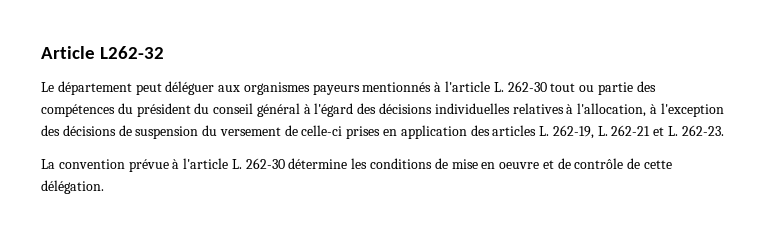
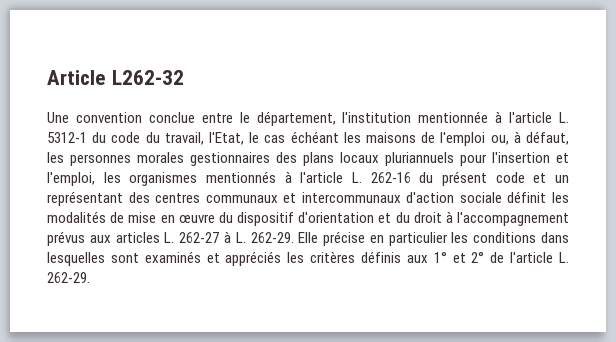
[41,81,656,95] [41,103,724,117] [41,125,724,139] [41,158,673,172] [41,180,104,194] Le département peut déléguer aux organismes payeurs mentionnés à l'article L. 262-30 tout ou partie des compétences du président du conseil général à l'égard des décisions individuelles relatives à l'allocation, à l'exception des décisions de suspension du versement de celle-ci prises en application des articles L. 262-19, L. 262-21 et L. 262-23. // La convention prévue à l'article L. 262-30 détermine les conditions de mise en oeuvre et de contrôle de cette délégation. -> [47,111,569,126] [47,131,569,146] [47,152,569,166] [47,171,570,186] [47,191,569,206] [47,211,569,226] [47,231,569,246] [47,251,569,266] [47,272,90,283] Une convention conclue entre le département, l'institution mentionnée à l'article L. 5312-1 du code du travail, l'Etat, le cas échéant les maisons de l'emploi ou, à défaut, les personnes morales gestionnaires des plans locaux pluriannuels pour l'insertion et l'emploi, les organismes mentionnés à l'article L. 262-16 du présent code et un représentant des centres communaux et intercommunaux d'action sociale définit les modalités de mise en œuvre du dispositif d'orientation et du droit à l'accompagnement prévus aux articles L. 262-27 à L. 262-29. Elle précise en particulier les conditions dans lesquelles sont examinés et appréciés les critères définis aux 1° et 2° de l'article L. 262-29.

